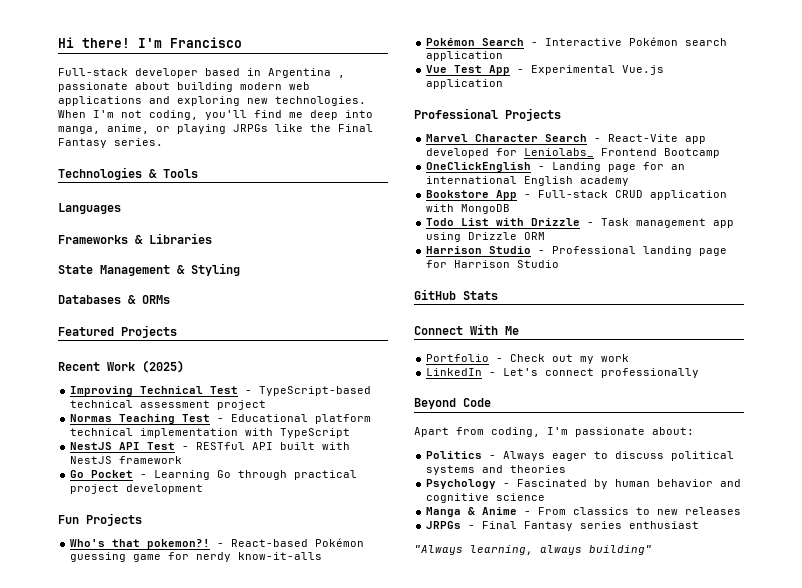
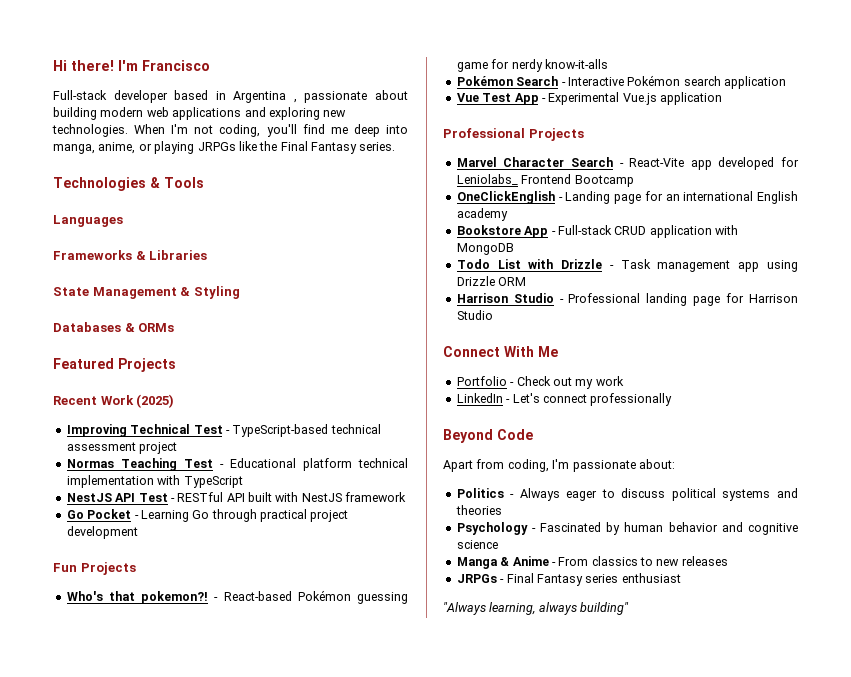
[414,289,498,300] // GitHub Stats -> (493, 315) none

